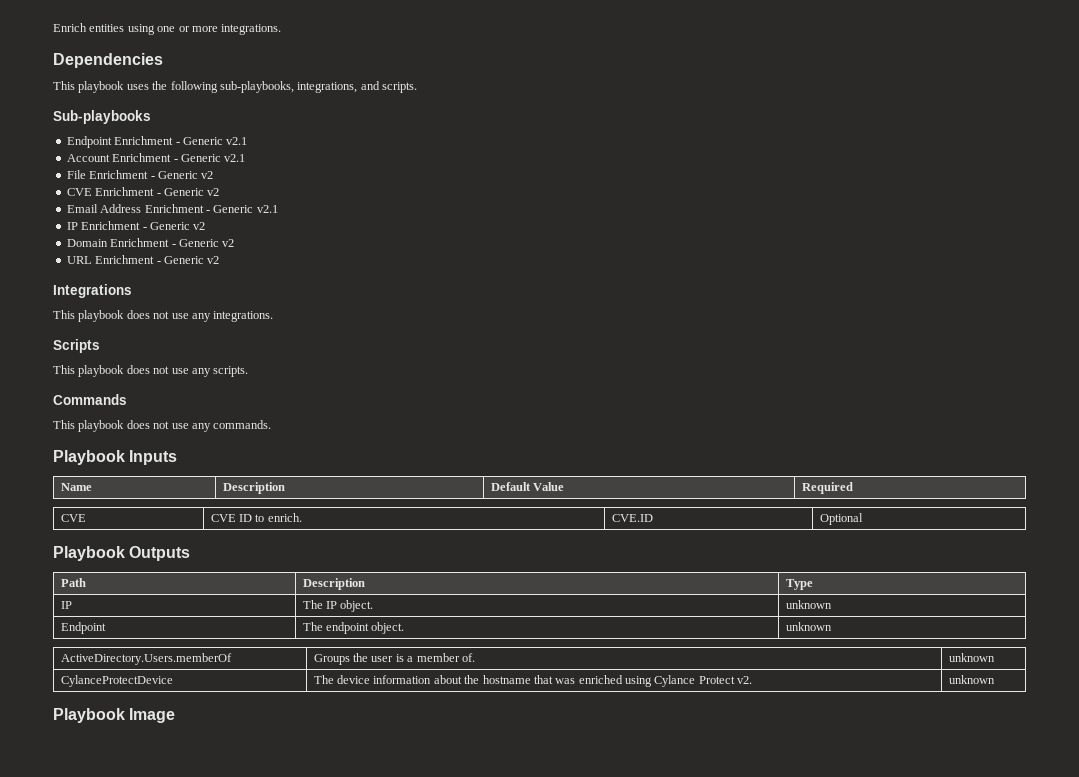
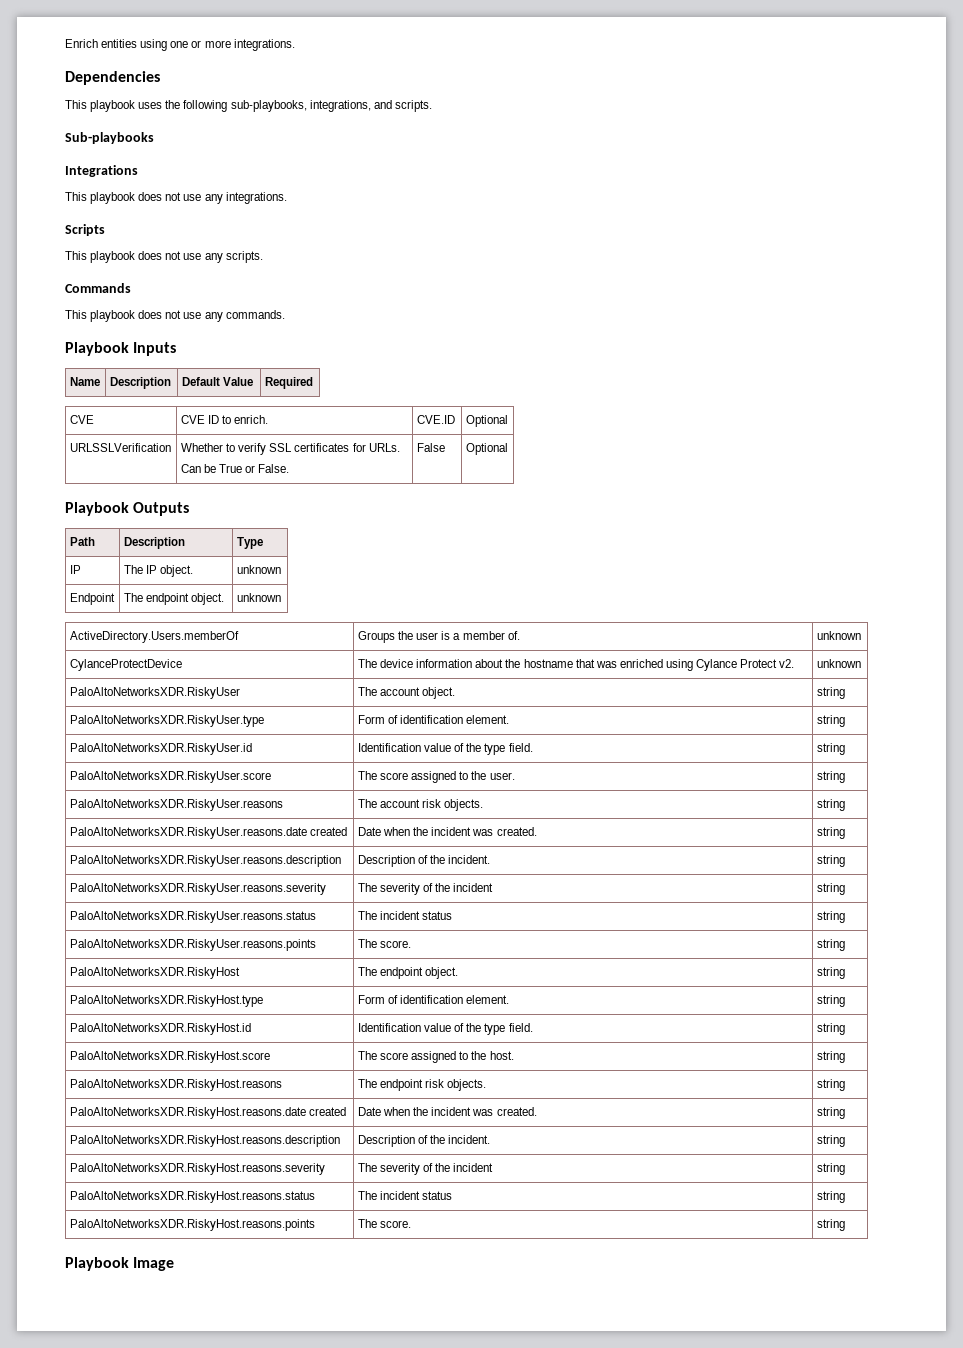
[66,136,248,148] [66,153,246,162] [66,170,214,179] [66,187,220,196] [66,204,278,213] [66,221,206,230] [66,238,235,247] [66,255,220,264] // Endpoint Enrichment - Generic v2.1 // Account Enrichment - Generic v2.1 // File Enrichment - Generic v2 // CVE Enrichment - Generic v2 // Email Address Enrichment - Generic v2.1 // IP Enrichment - Generic v2 // Domain Enrichment - Generic v2 // URL Enrichment - Generic v2 -> (154, 138) none
(863, 519) none -> [69,443,171,452] [180,443,400,455] [180,464,290,473] [416,443,445,452] [465,443,508,455] // URLSSLVerification | Whether to verify SSL certificates for URLs. // Can be True or False. | False | Optional
(995, 679) none -> [69,687,240,699] [357,687,456,699] [816,687,845,699] [69,715,264,727] [357,715,510,724] [816,715,845,727] [69,743,252,755] [357,743,533,755] [816,743,845,755] [69,771,271,783] [357,771,515,783] [816,771,845,783] [69,799,283,811] [357,799,484,811] [816,799,845,811] [69,827,348,839] [357,827,537,836] [816,827,845,839] [69,855,341,867] [357,855,491,867] [816,855,845,867] [69,883,326,895] [357,883,494,895] [816,883,845,895] [69,911,316,923] [357,911,453,920] [816,911,845,923] [69,939,316,951] [357,939,412,948] [816,939,845,951] [69,967,240,979] [357,967,459,979] [816,967,845,979] [69,995,263,1007] [357,995,510,1004] [816,995,845,1007] [69,1023,251,1035] [357,1023,533,1035] [816,1023,845,1035] [69,1051,270,1063] [357,1051,514,1063] [816,1051,845,1063] [69,1079,282,1091] [357,1079,487,1091] [816,1079,845,1091] [69,1107,347,1119] [357,1107,537,1116] [816,1107,845,1119] [69,1135,340,1147] [357,1135,491,1147] [816,1135,845,1147] [69,1163,325,1175] [357,1163,494,1175] [816,1163,845,1175] [69,1191,315,1203] [357,1191,453,1200] [816,1191,845,1203] [69,1219,315,1231] [357,1219,412,1228] [816,1219,845,1231] // PaloAltoNetworksXDR.RiskyUser | The account object. | string // PaloAltoNetworksXDR.RiskyUser.type | Form of identification element. | string // PaloAltoNetworksXDR.RiskyUser.id | Identification value of the type field. | string // PaloAltoNetworksXDR.RiskyUser.score | The score assigned to the user. | string // PaloAltoNetworksXDR.RiskyUser.reasons | The account risk objects. | string // PaloAltoNetworksXDR.RiskyUser.reasons.date created | Date when the incident was created. | string // PaloAltoNetworksXDR.RiskyUser.reasons.description | Description of the incident. | string // PaloAltoNetworksXDR.RiskyUser.reasons.severity | The severity of the incident | string // PaloAltoNetworksXDR.RiskyUser.reasons.status | The incident status | string // PaloAltoNetworksXDR.RiskyUser.reasons.points | The score. | string // PaloAltoNetworksXDR.RiskyHost | The endpoint object. | string // PaloAltoNetworksXDR.RiskyHost.type | Form of identification element. | string // PaloAltoNetworksXDR.RiskyHost.id | Identification value of the type field. | string // PaloAltoNetworksXDR.RiskyHost.score | The score assigned to the host. | string // PaloAltoNetworksXDR.RiskyHost.reasons | The endpoint risk objects. | string // PaloAltoNetworksXDR.RiskyHost.reasons.date created | Date when the incident was created. | string // PaloAltoNetworksXDR.RiskyHost.reasons.description | Description of the incident. | string // PaloAltoNetworksXDR.RiskyHost.reasons.severity | The severity of the incident | string // PaloAltoNetworksXDR.RiskyHost.reasons.status | The incident status | string // PaloAltoNetworksXDR.RiskyHost.reasons.points | The score. | string

